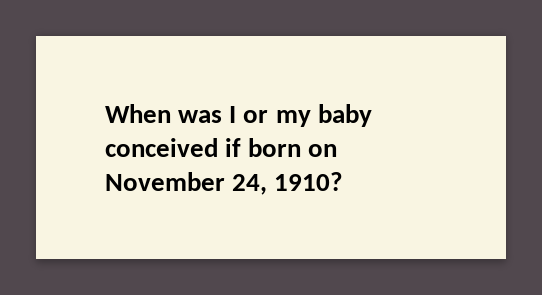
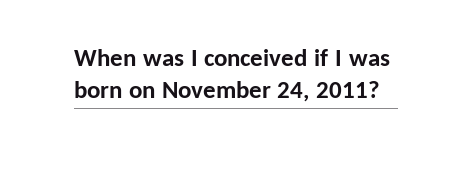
[243,104,372,127] [105,138,242,157] or my baby conceived if -> [204,49,390,66] conceived if I was
[274,172,344,191] 1910? -> [316,81,380,98] 2011?

